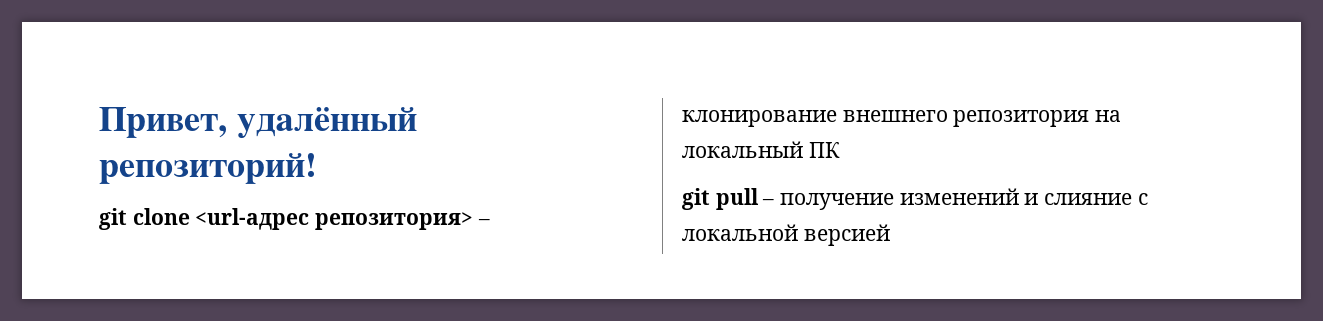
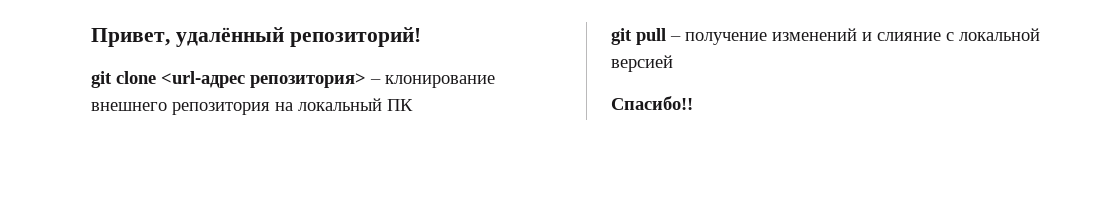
(890, 235) none -> [611,96,693,110] // Спасибо!!

